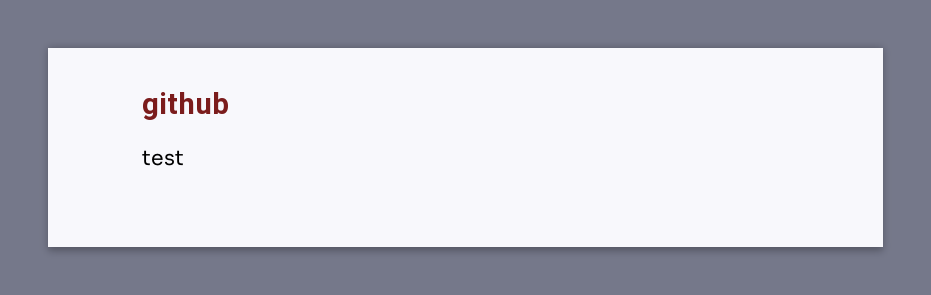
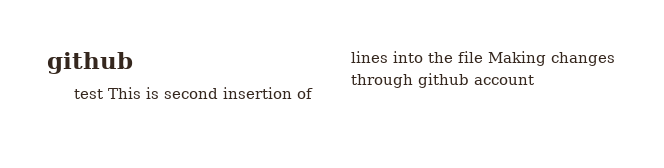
(184, 158) none -> [108,87,314,99] [351,51,615,66] [351,73,534,88] This is second insertion of lines into the file Making changes through github account

